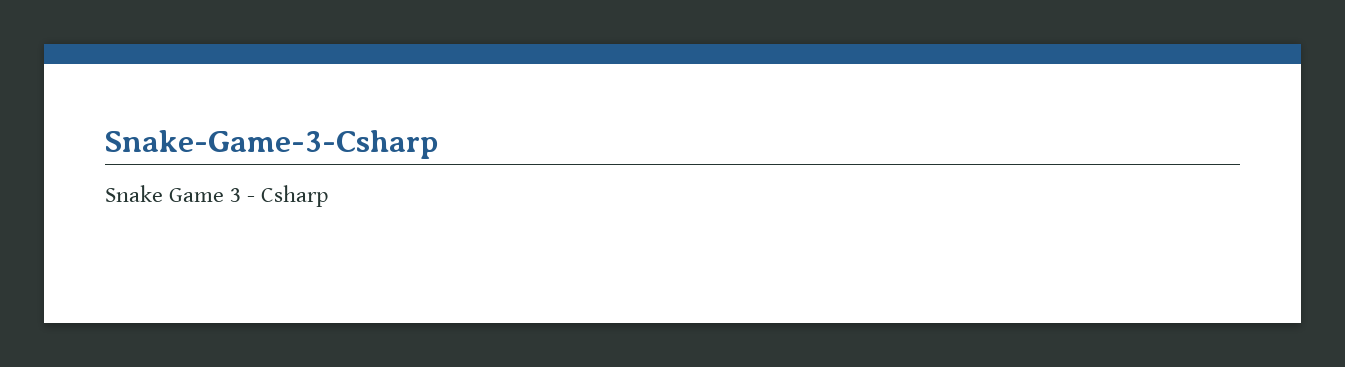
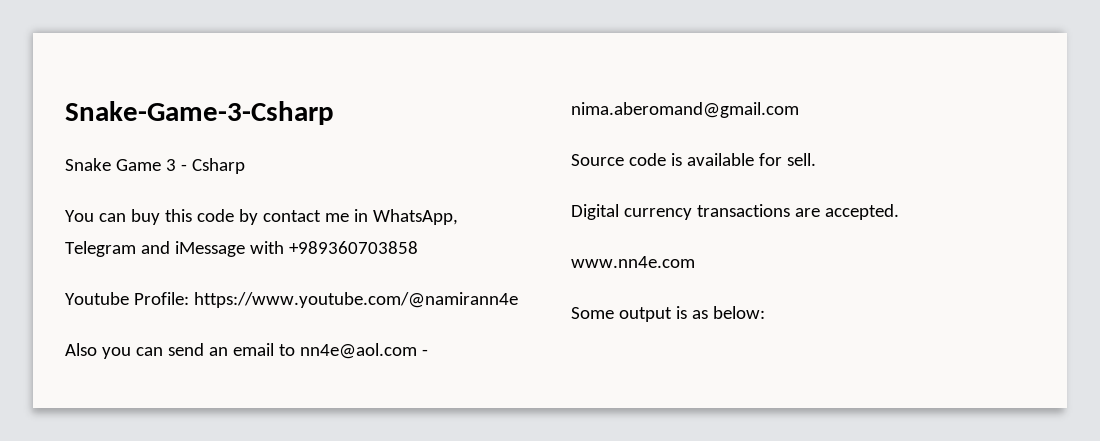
(329, 196) none -> [65,209,458,225] [65,241,418,257] [65,292,518,308] [65,343,428,359] [571,102,799,118] [571,153,816,166] [571,204,899,220] [571,256,695,268] [571,306,765,322] // You can buy this code by contact me in WhatsApp, Telegram and iMessage with +989360703858 // Youtube Profile: https://www.youtube.com/@namirann4e // Also you can send an email to nn4e@aol.com - nima.aberomand@gmail.com // Source code is available for sell. // Digital currency transactions are accepted. // www.nn4e.com // Some output is as below:

